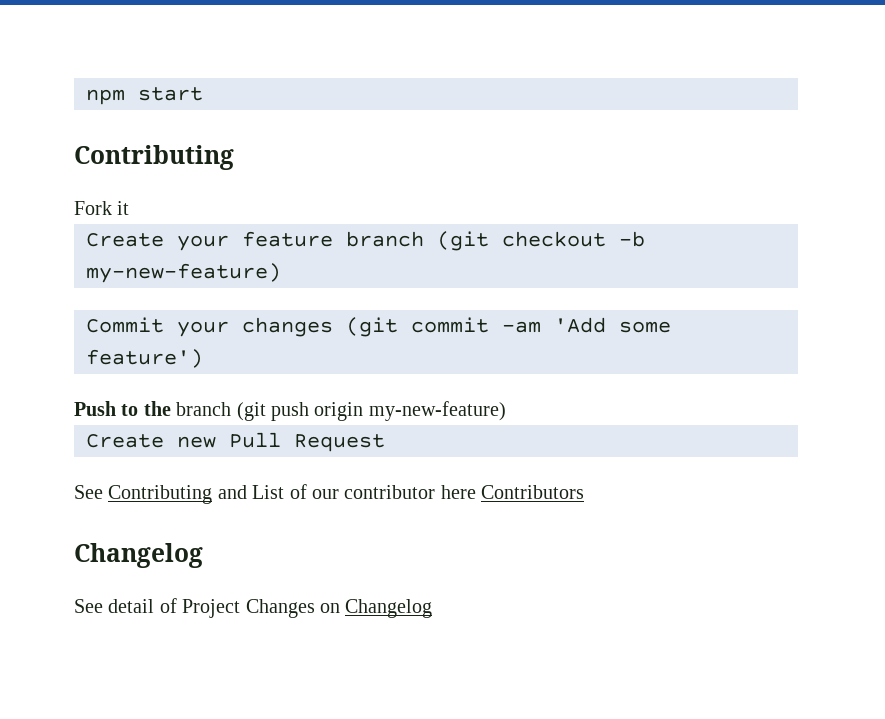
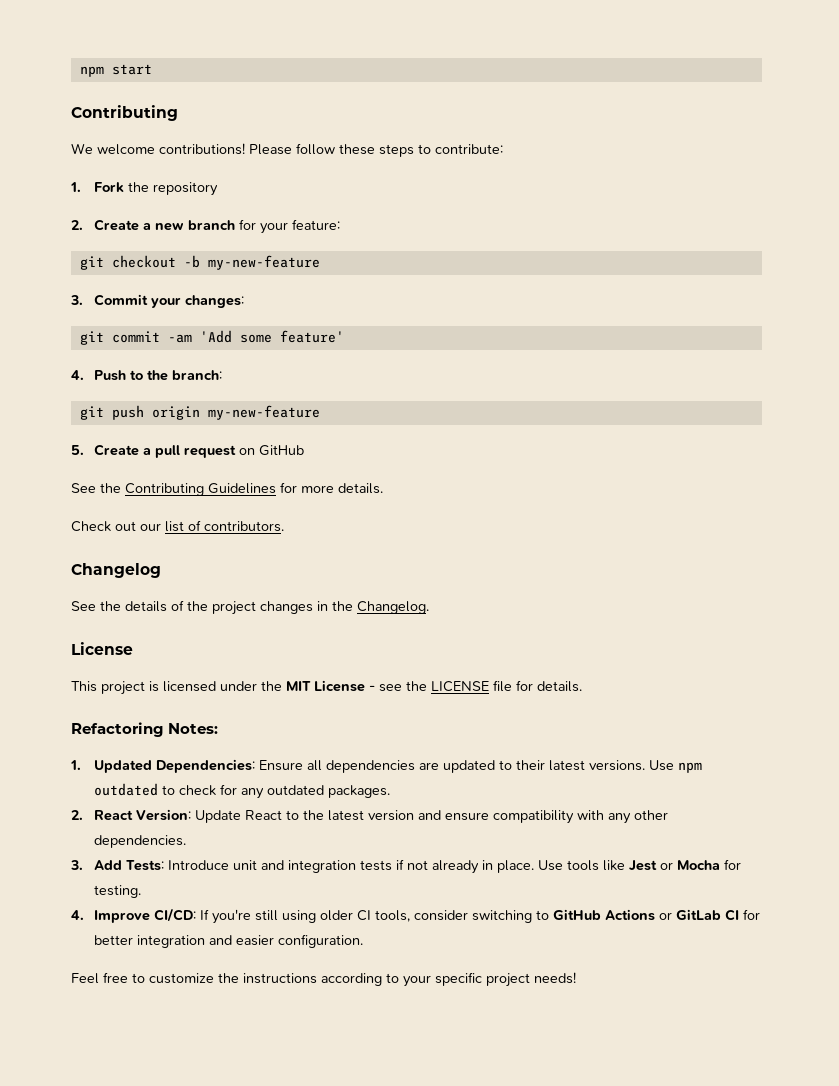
[74,201,130,215] [86,231,645,251] [86,263,281,283] [86,317,398,337] Fork it // Create your feature branch (git checkout -b my-new-feature) // Commit your changes (git -> [71,143,503,157] [70,182,218,196] [71,219,340,234] [79,255,320,270] [70,294,244,308] [79,331,104,345] We welcome contributions! Please follow these steps to contribute: // 1. Fork the repository // 2. Create a new branch for your feature: // git checkout -b my-new-feature // 3. Commit your changes: // git
[86,349,203,368] feature') // -> [279,330,344,343] [71,370,84,380] feature' // 4.
[176,401,506,421] [86,432,385,452] [74,484,585,504] [74,543,203,568] [74,598,433,618] branch (git push origin my-new-feature) // Create new Pull Request // See Contributing and List of our contributor here Contributors // Changelog // See detail of Project Changes on Changelog -> [171,370,222,380] [79,405,320,420] [71,444,304,458] [71,482,383,496] [71,520,284,532] [71,563,161,578] [71,600,429,615] [71,642,133,655] [71,680,582,695] [71,722,219,737] [70,759,702,773] [93,783,390,799] [71,809,668,824] [93,835,186,848] [70,859,741,874] [93,885,141,898] [71,908,760,924] [93,934,363,948] [71,972,576,987] branch: // git push origin my-new-feature // 5. Create a pull request on GitHub // See the Contributing Guidelines for more details. // Check out our list of contributors. // Changelog // See the details of the project changes in the Changelog. // License // This project is licensed under the MIT License - see the LICENSE file for details. // Refactoring Notes: // 1. Updated Dependencies: Ensure all dependencies are updated to their latest versions. Use npm outdated to check for any outdated packages. // 2. React Version: Update React to the latest version and ensure compatibility with any other dependencies. // 3. Add Tests: Introduce unit and integration tests if not already in place. Use tools like Jest or Mocha for testing. // 4. Improve CI/CD: If you're still using older CI tools, consider switching to GitHub Actions or GitLab CI for better integration and easier configuration. // Feel free to customize the instructions according to your specific project needs!

